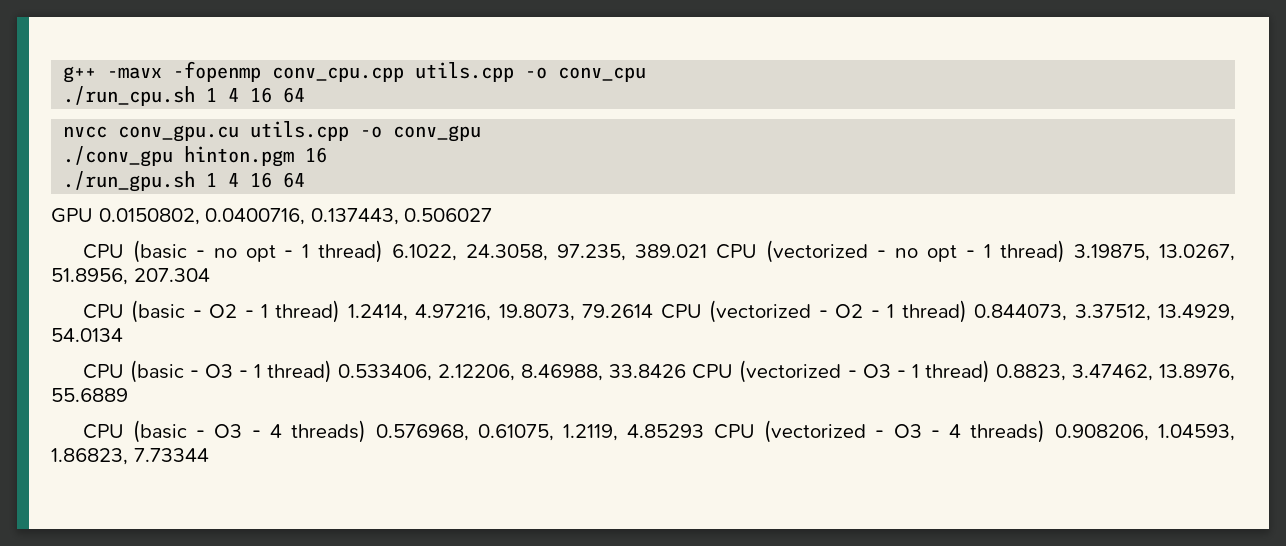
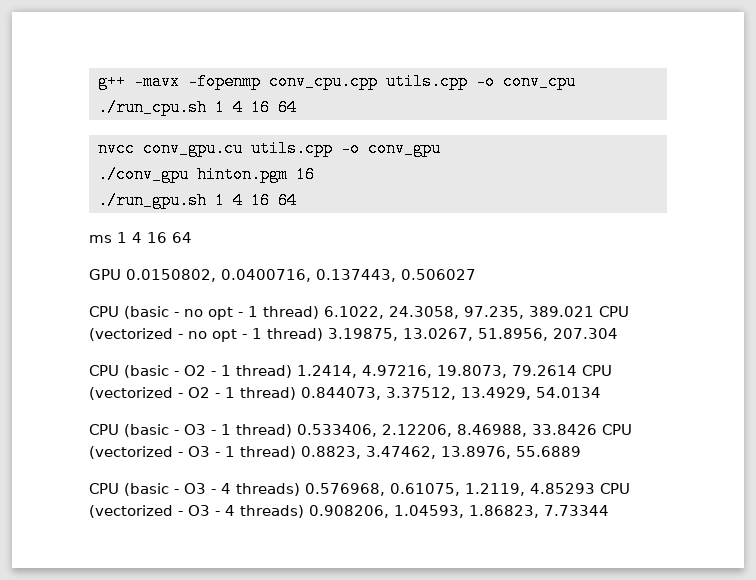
(306, 180) none -> [89,232,192,243] // ms 1 4 16 64

